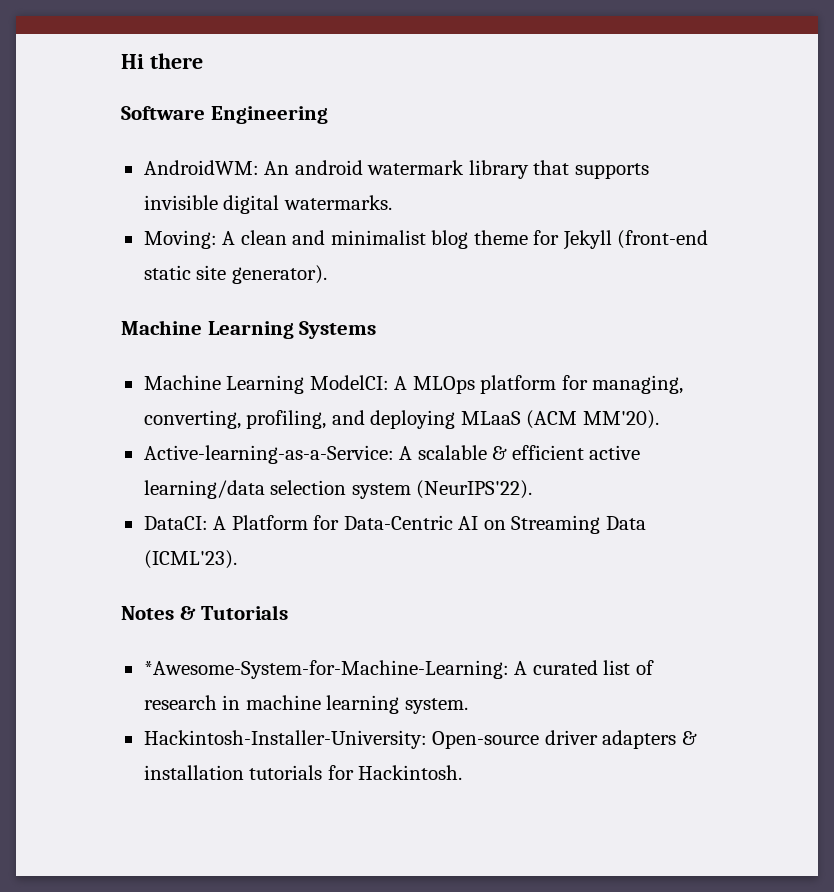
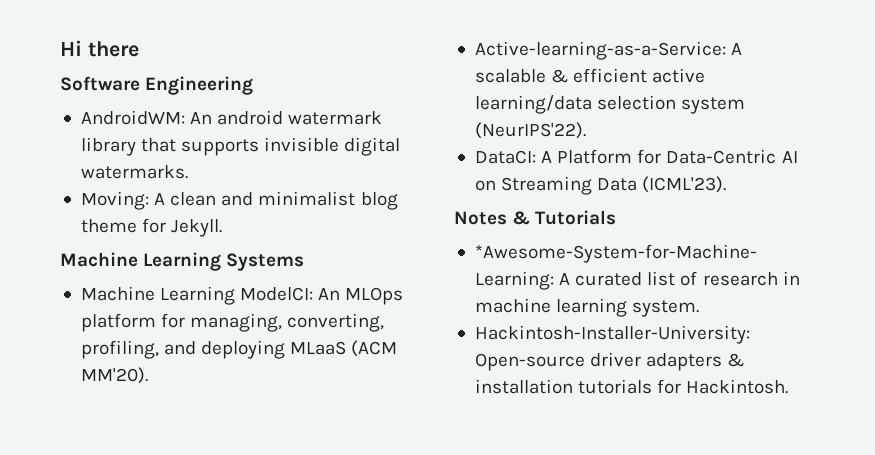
[562,230,709,250] [143,265,327,284] Jekyll (front-end static site generator). -> [171,219,223,237] Jekyll.
[394,376,408,390] A -> [318,288,341,300] An

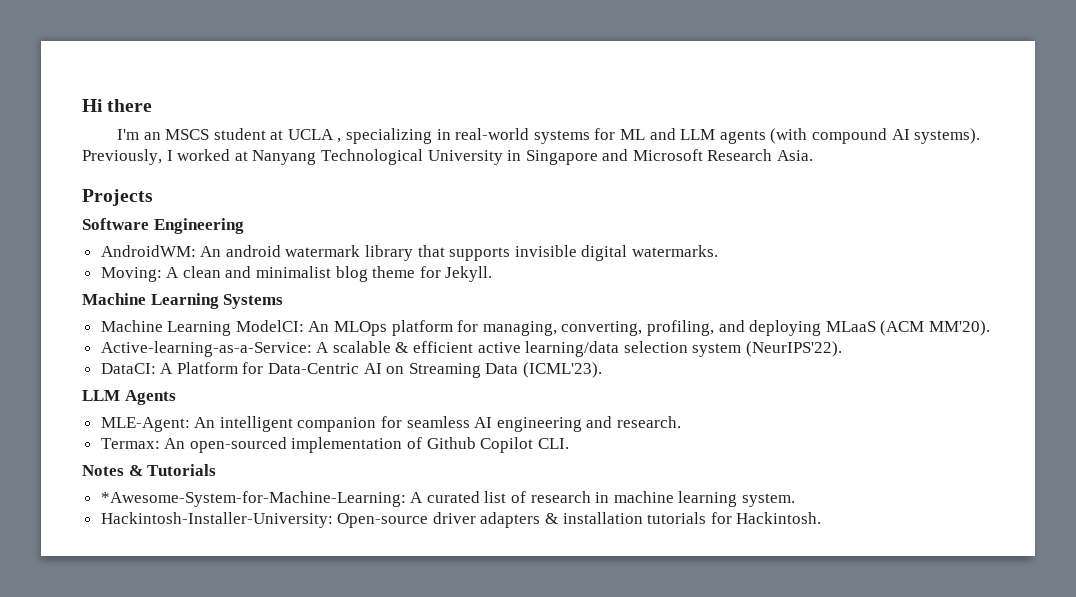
(139, 49) none -> [116,128,981,144] [82,149,814,165] [82,189,153,206] // I'm an MSCS student at UCLA , specializing in real-world systems for ML and LLM agents (with compound AI systems). Previously, I worked at Nanyang Technological University in Singapore and Microsoft Research Asia. // Projects
(727, 184) none -> [82,390,176,405] [100,416,682,432] [100,437,569,453] // LLM Agents // MLE-Agent: An intelligent companion for seamless AI engineering and research. // Termax: An open-sourced implementation of Github Copilot CLI.

